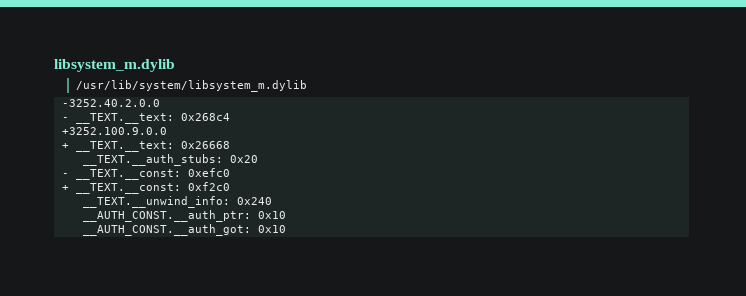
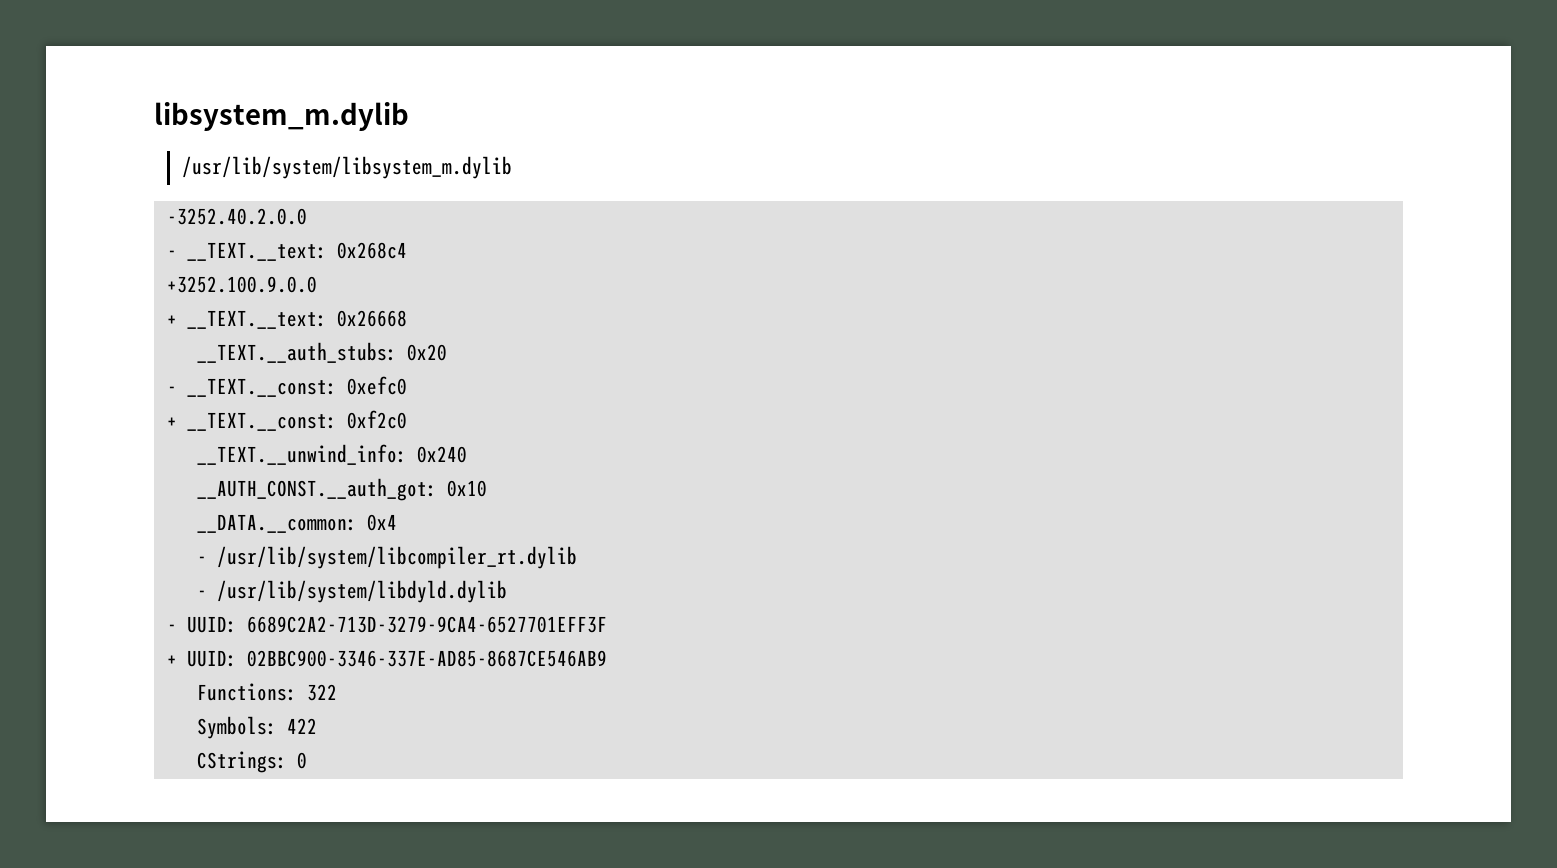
[82,210,251,222] __AUTH_CONST.__auth_ptr: -> [196,478,437,501] __AUTH_CONST.__auth_got:
[82,224,286,236] __AUTH_CONST.__auth_got: 0x10 -> [196,514,397,533] [196,546,577,569] [196,580,507,603] [166,616,607,633] [166,650,607,667] [196,683,337,701] [196,716,317,739] [196,751,307,773] __DATA.__common: 0x4 // - /usr/lib/system/libcompiler_rt.dylib // - /usr/lib/system/libdyld.dylib // - UUID: 6689C2A2-713D-3279-9CA4-6527701EFF3F // + UUID: 02BBC900-3346-337E-AD85-8687CE546AB9 // Functions: 322 // Symbols: 422 // CStrings: 0

